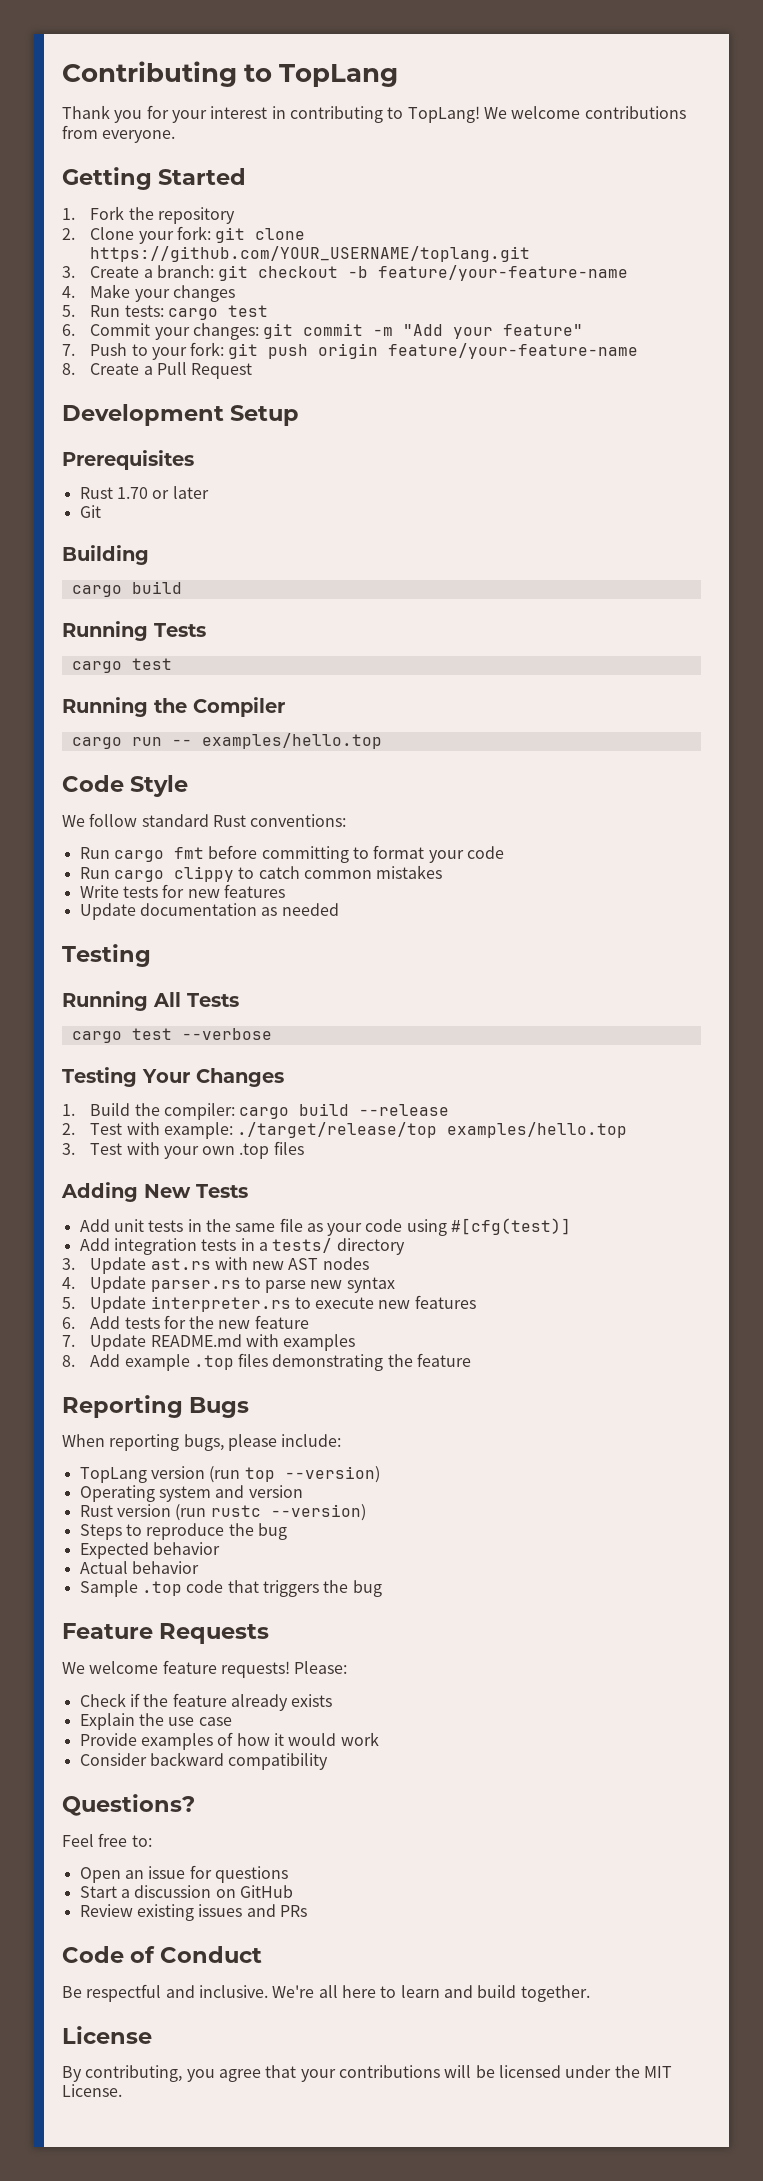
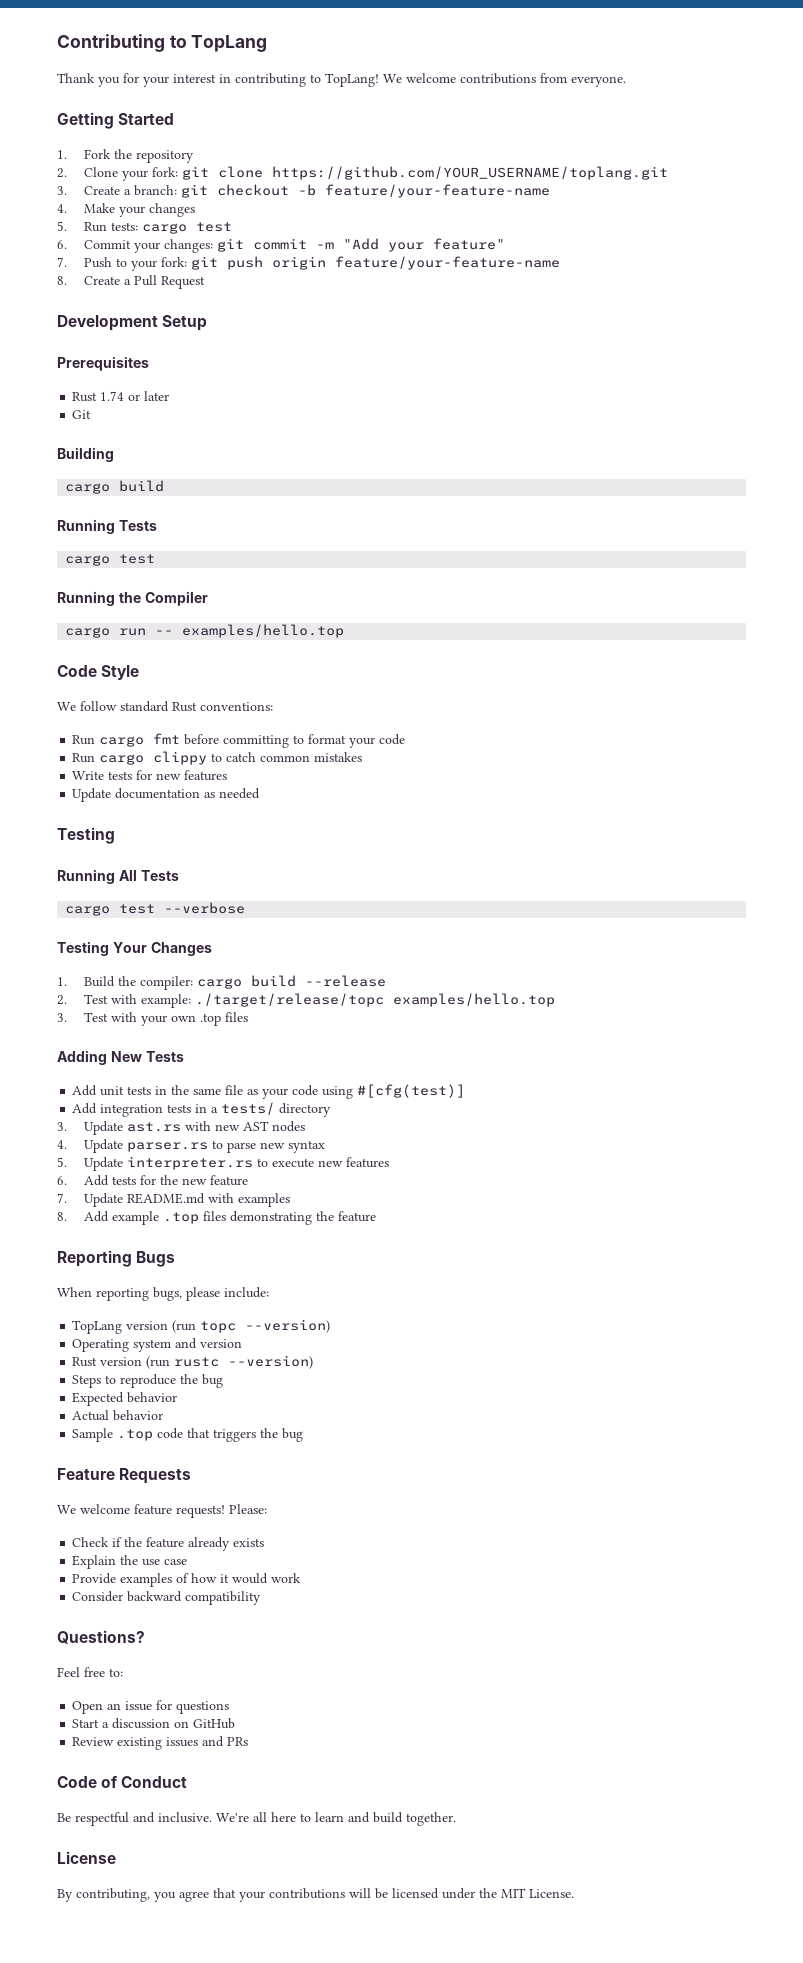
[116,487,148,499] 1.70 -> [100,391,125,401] 1.74
[237,1122,438,1138] ./target/release/top -> [195,993,385,1007] ./target/release/topc
[244,1467,275,1482] top -> [200,1321,237,1333] topc

